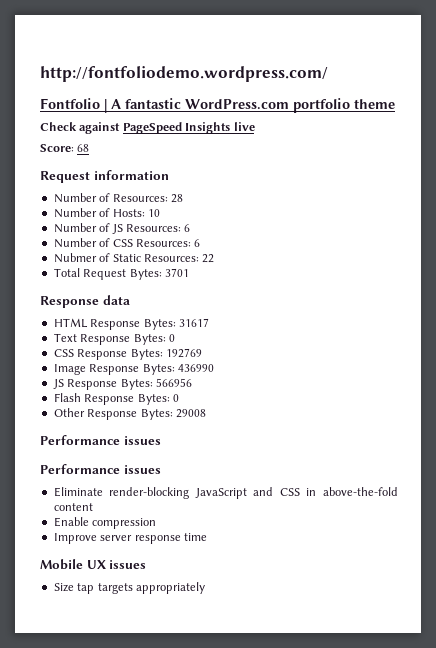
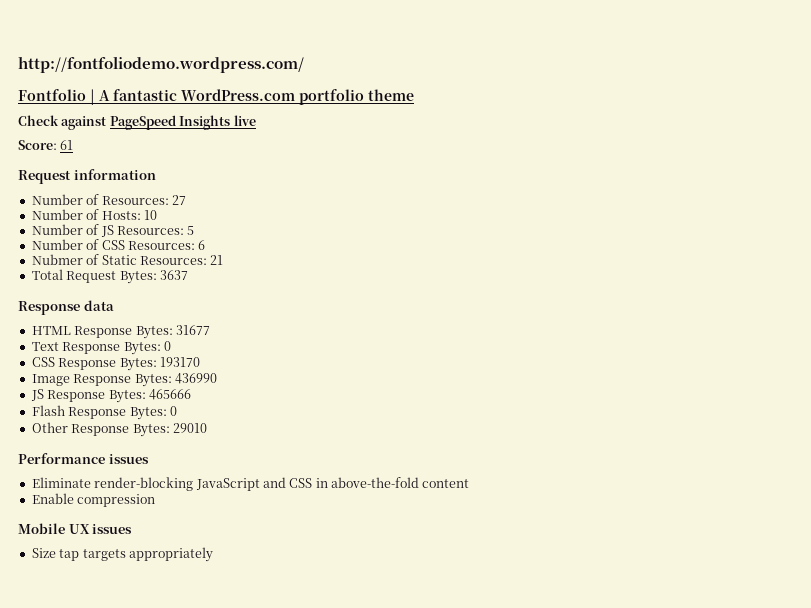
[77,144,90,152] 68 -> [60,140,74,150] 61
[170,194,183,203] 28 -> [171,195,186,205] 27
[184,224,191,232] 6 -> [187,226,195,235] 5
[202,254,215,263] 22 -> [210,255,224,265] 21
[164,268,189,277] 3701 -> [159,270,188,280] 3637
[178,318,209,327] 31617 -> [175,325,210,335] 31677
[165,348,202,358] 192769 -> [159,357,200,367] 193170
[155,378,192,387] 566956 -> [148,389,191,400] 465666
[175,409,206,418] [40,435,161,445] 29008 // Performance issues -> [172,423,207,433] 29010
[53,533,207,544] // Improve server response time -> (156, 500) none

